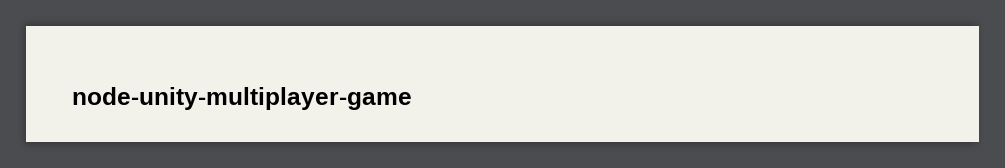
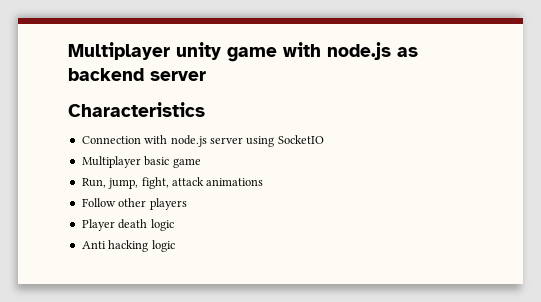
[72,87,412,110] node-unity-multiplayer-game -> [68,42,418,62] [68,68,206,81] [68,102,205,117] [81,135,324,147] [81,156,201,168] [81,177,264,189] [81,198,187,210] [81,219,174,231] [81,240,175,252] Multiplayer unity game with node.js as backend server // Characteristics // Connection with node.js server using SocketIO // Multiplayer basic game // Run, jump, fight, attack animations // Follow other players // Player death logic // Anti hacking logic

